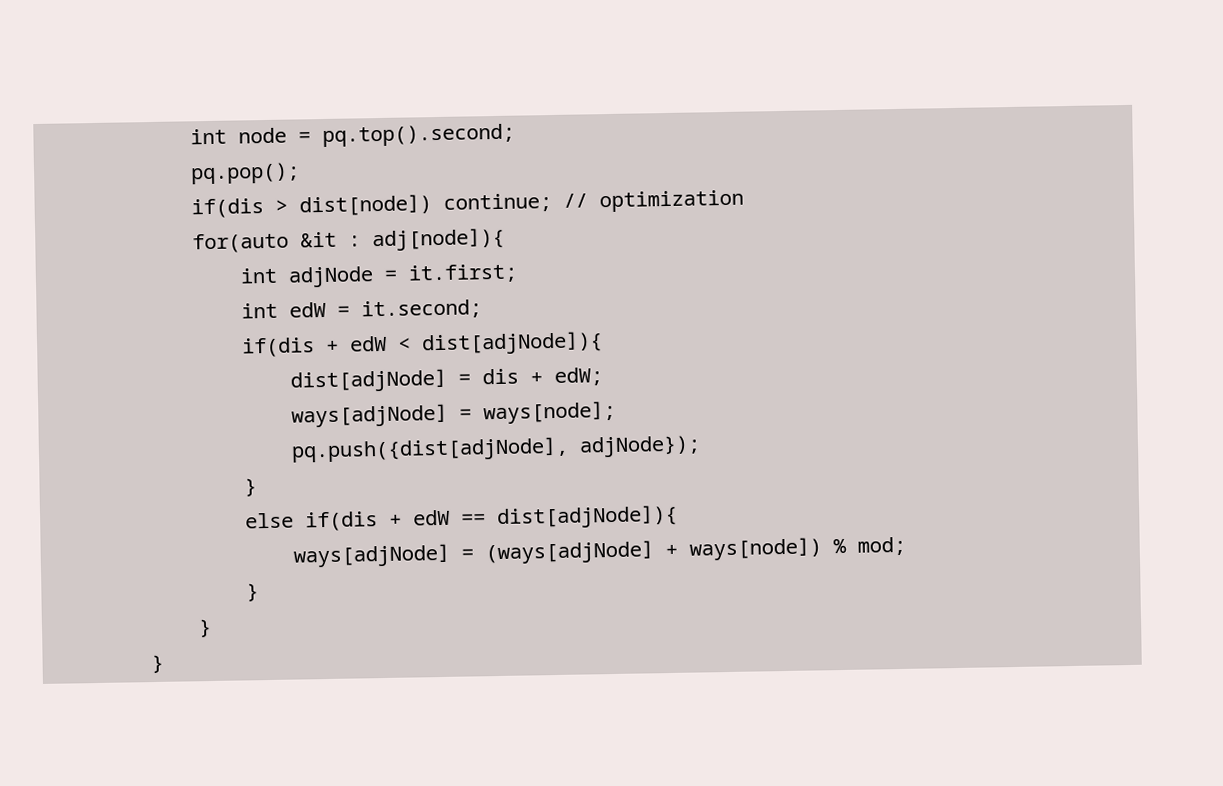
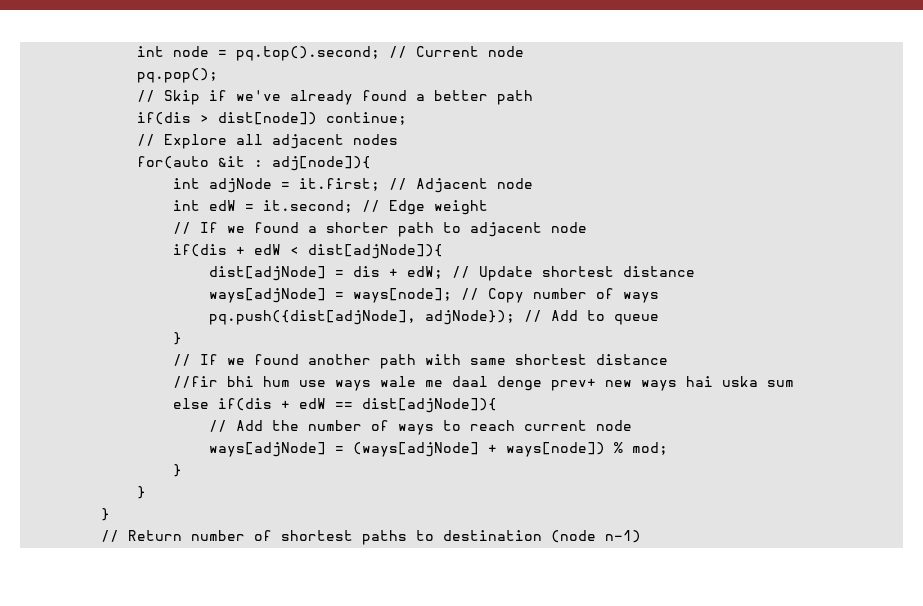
[189,162,300,185] // pq.pop(); -> [389,46,525,58] [137,68,219,83] [137,90,534,105] // Current node // pq.pop(); // // Skip if we've already found a better path
[562,189,744,213] // optimization -> [137,134,399,149] // // Explore all adjacent nodes
(518, 273) none -> [389,178,534,193] // Adjacent node
(482, 309) none -> [362,200,489,215] [173,222,588,237] // Edge weight // // If we found a shorter path to adjacent node
(603, 377) none -> [452,266,696,281] // Update shortest distance
[290,435,701,463] [243,478,257,497] // pq.push({dist[adjNode], adjNode}); // } -> [461,288,660,303] [209,310,660,325] [173,332,183,345] [173,354,669,369] [173,376,795,391] // Copy number of ways // pq.push({dist[adjNode], adjNode}); // Add to queue // } // // If we found another path with same shortest distance // //fir bhi hum use ways wale me daal denge prev+ new ways hai uska sum
(678, 517) none -> [209,420,633,435] // // Add the number of ways to reach current node
(164, 664) none -> [101,530,642,545] // // Return number of shortest paths to destination (node n-1)

